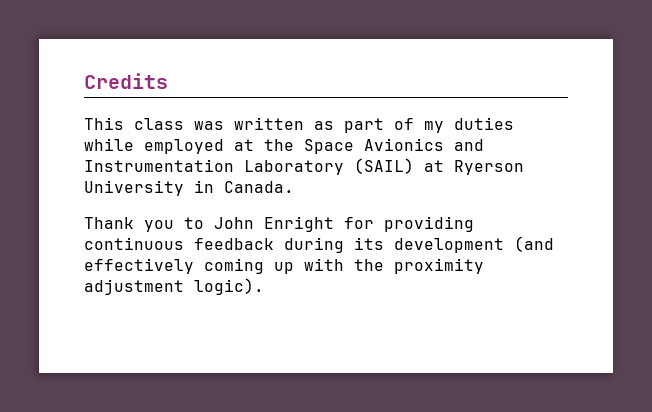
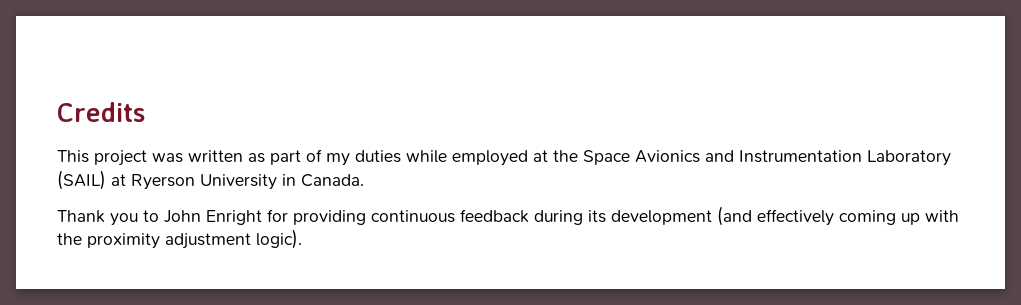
[134,118,184,130] class -> [94,150,147,166] project

